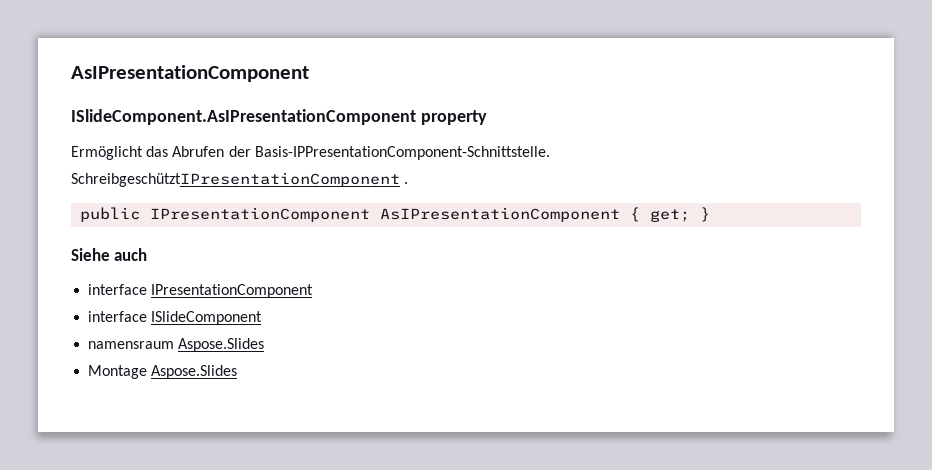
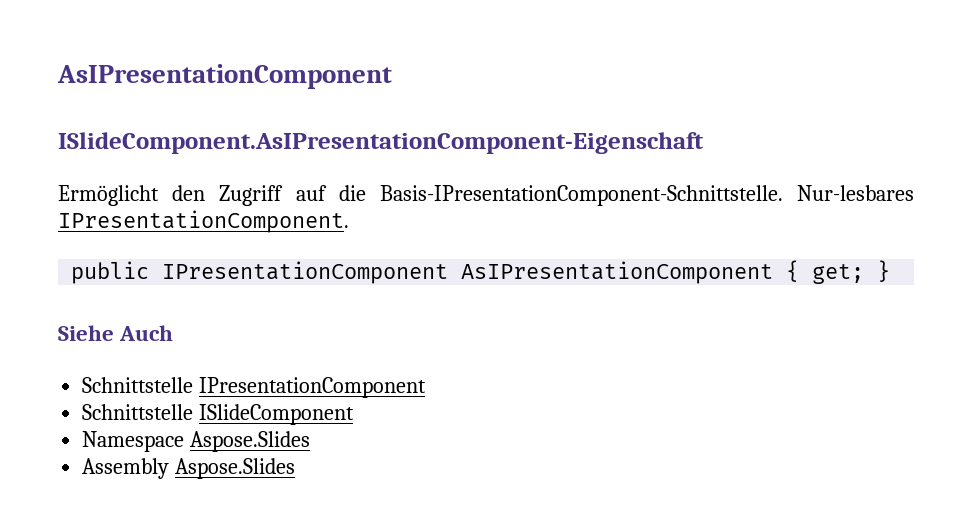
[71,109,487,125] ISlideComponent.AsIPresentationComponent property -> [58,132,704,154] ISlideComponent.AsIPresentationComponent-Eigenschaft
[146,146,550,160] [71,172,409,187] das Abrufen der Basis-IPPresentationComponent-Schnittstelle. SchreibgeschütztIPresentationComponent . -> [172,185,914,206] [58,210,349,233] den Zugriff auf die Basis-IPresentationComponent-Schnittstelle. Nur-lesbares IPresentationComponent.
[114,248,148,261] [88,284,148,295] auch // interface -> [119,325,174,341] [82,377,194,393] Auch // Schnittstelle
[88,311,148,322] interface -> [82,404,194,420] Schnittstelle
[88,341,175,349] namensraum -> [82,431,185,452] Namespace
[88,365,148,379] Montage -> [82,458,170,479] Assembly

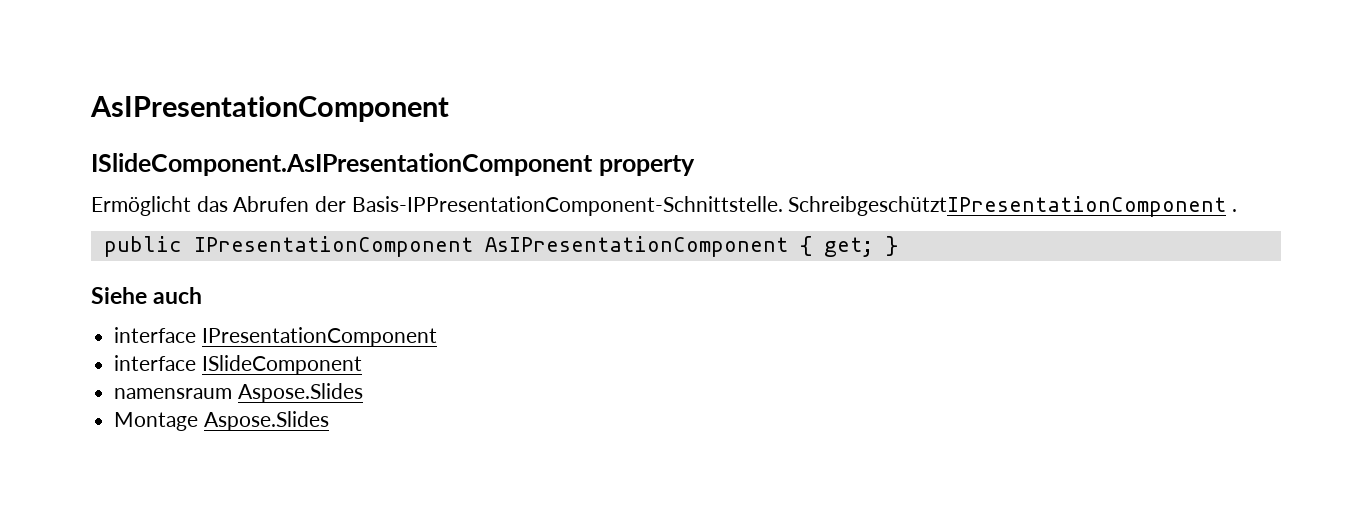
[58,132,704,154] ISlideComponent.AsIPresentationComponent-Eigenschaft -> [91,153,695,176] ISlideComponent.AsIPresentationComponent property
[172,185,914,206] [58,210,349,233] den Zugriff auf die Basis-IPresentationComponent-Schnittstelle. Nur-lesbares IPresentationComponent. -> [196,196,1238,217] das Abrufen der Basis-IPPresentationComponent-Schnittstelle. SchreibgeschütztIPresentationComponent .
[119,325,174,341] [82,377,194,393] Auch // Schnittstelle -> [153,287,203,304] [114,327,197,343] auch // interface
[82,404,194,420] Schnittstelle -> [114,355,197,371] interface
[82,431,185,452] Namespace -> [114,388,233,399] namensraum
[82,458,170,479] Assembly -> [114,412,199,431] Montage

